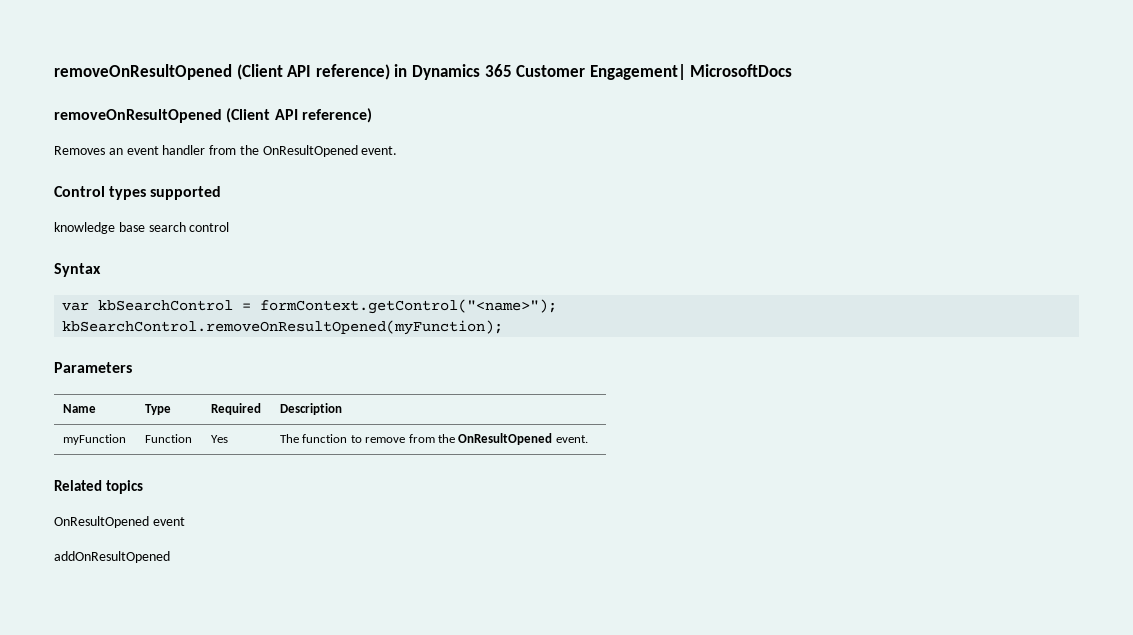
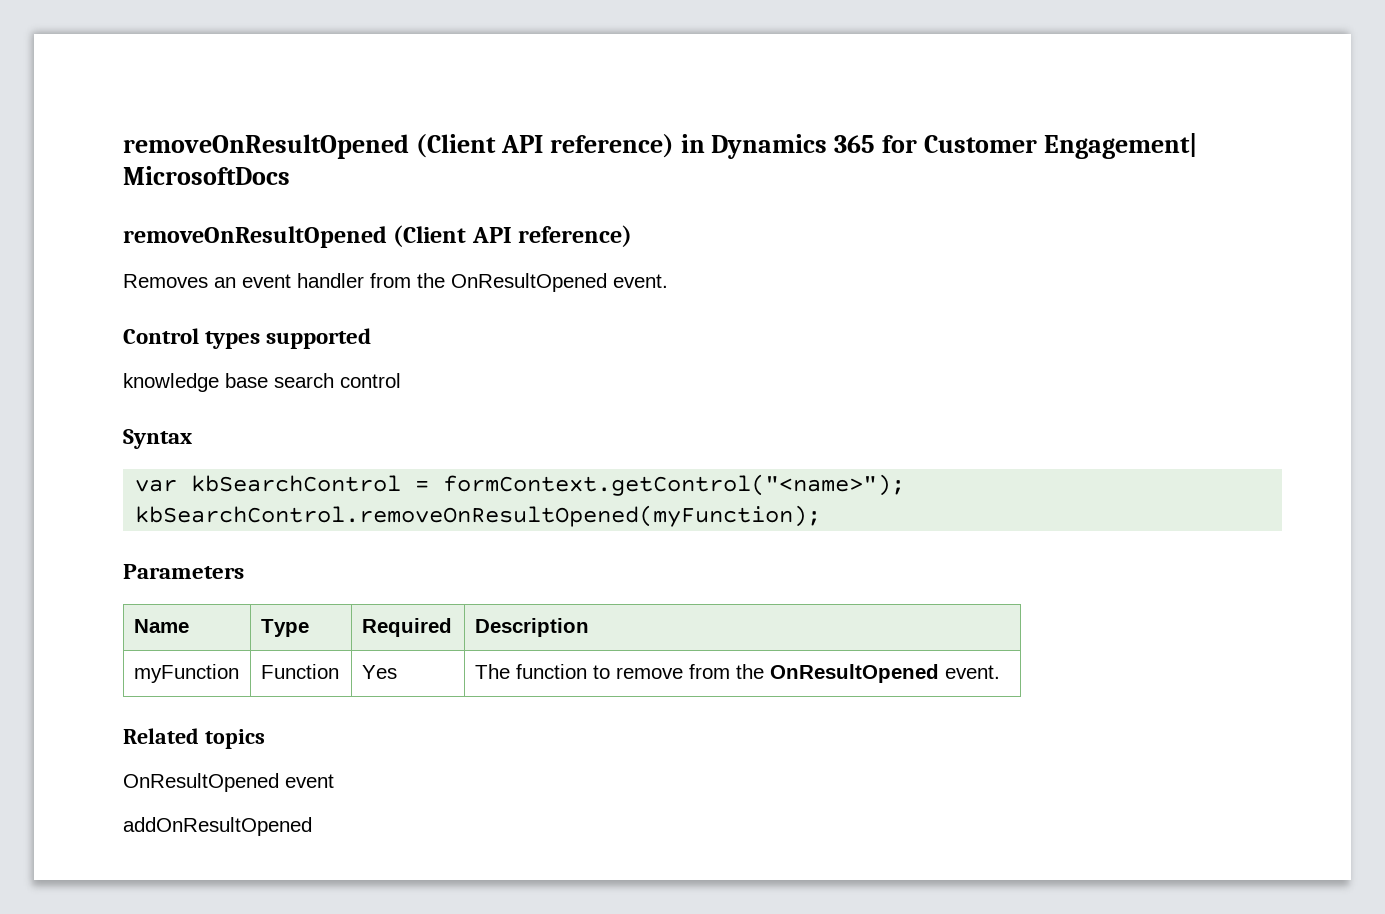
(512, 70) none -> [882,135,918,153] for

